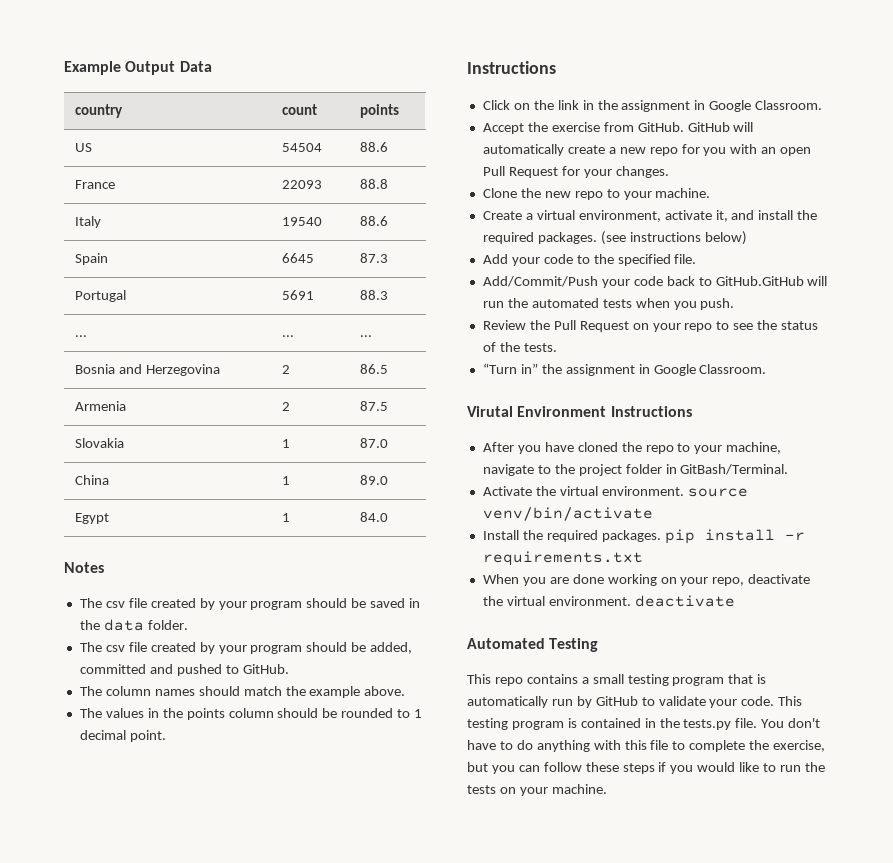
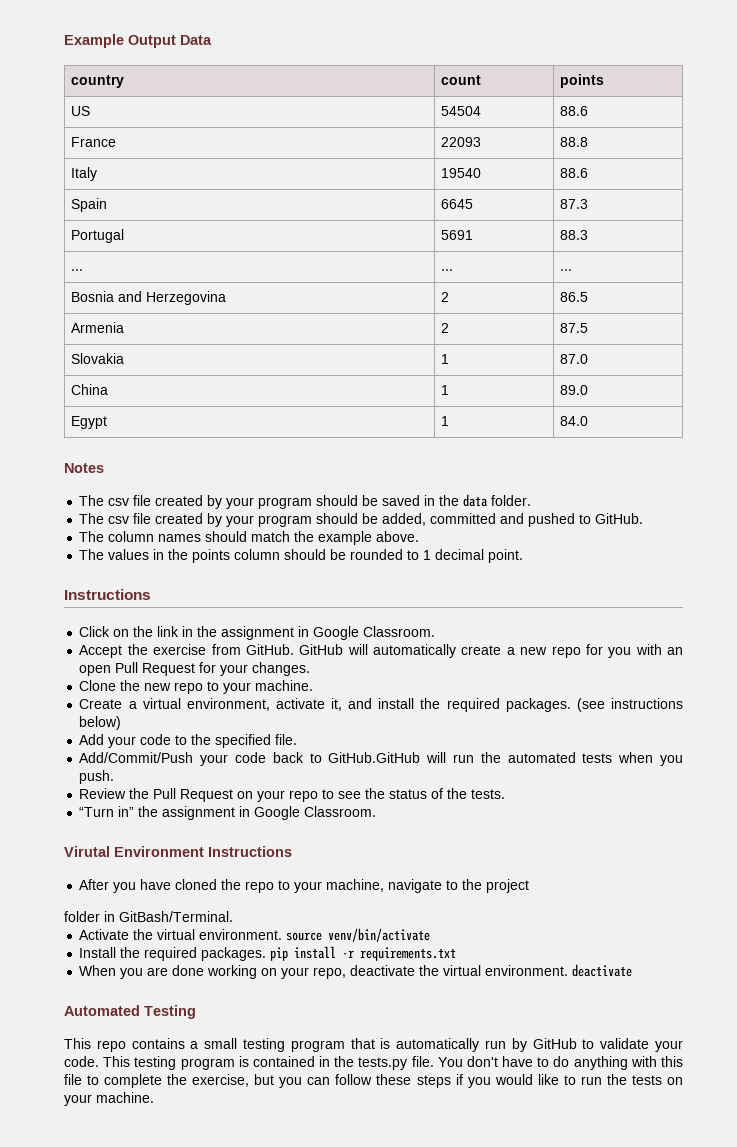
(622, 470) none -> (530, 886) //

